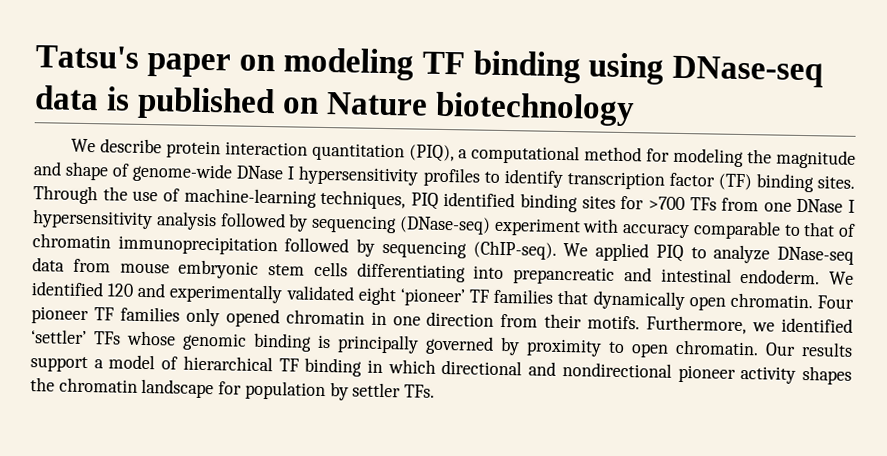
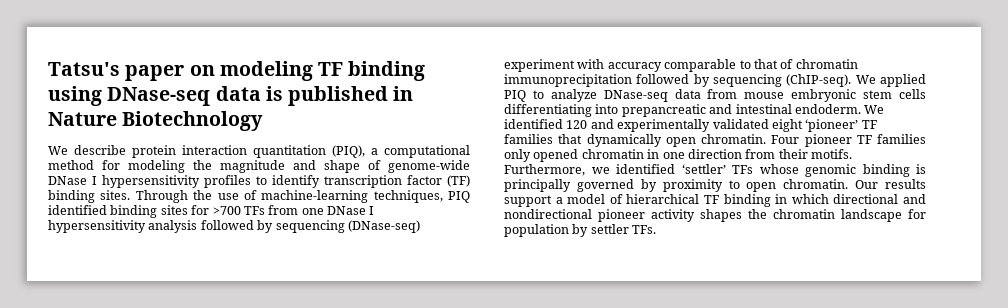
[281,91,635,127] on Nature biotechnology -> [393,86,414,101] [48,111,264,131] in Nature Biotechnology

